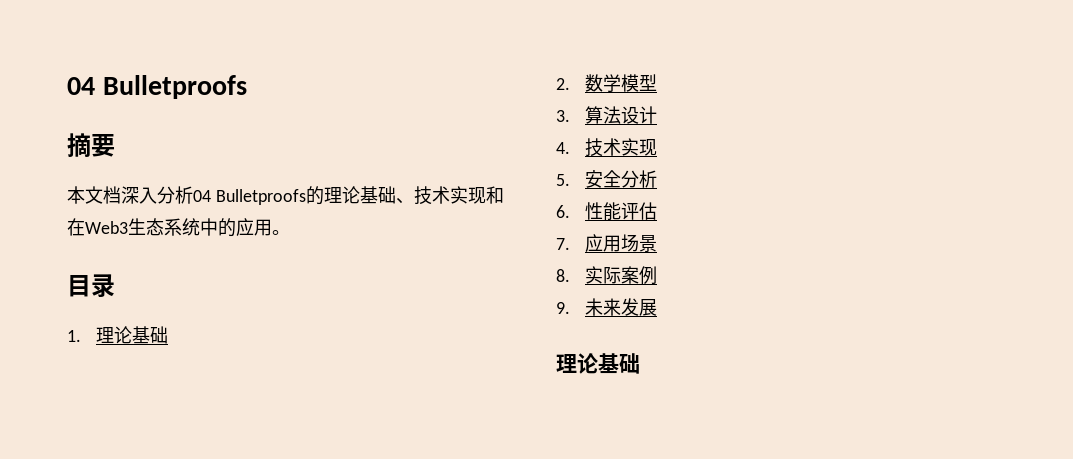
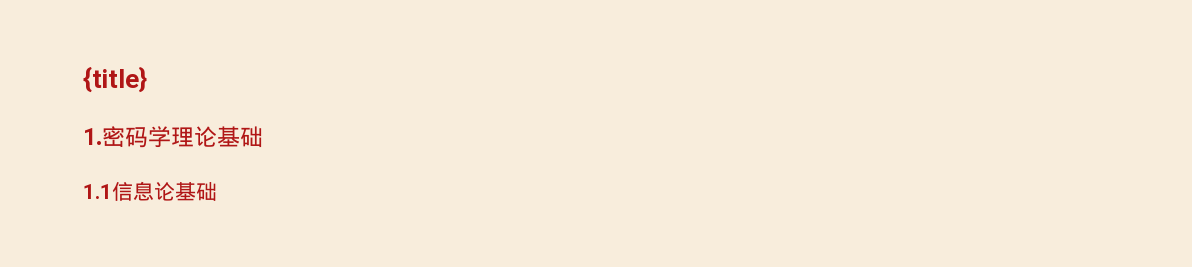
[67,75,247,99] [67,133,115,157] [67,186,504,205] [67,218,290,237] [67,274,115,298] [67,326,169,344] [556,74,658,92] [556,106,658,124] [556,138,658,157] [556,170,658,188] [556,202,658,221] [556,234,658,252] [556,266,658,285] [556,298,658,316] [556,354,577,373] 04 Bulletproofs // 摘要 // 本文档深入分析04 Bulletproofs的理论基础、技术实现和在Web3生态系统中的应用。 // 目录 // 1.理论基础 // 2.数学模型 // 3.算法设计 // 4.技术实现 // 5.安全分析 // 6.性能评估 // 7.应用场景 // 8.实际案例 // 9.未来发展 // 理 -> [83,66,147,93] [83,126,263,148] [83,181,154,201] {title} // 1.密码学理论基础 // 1.1信息

